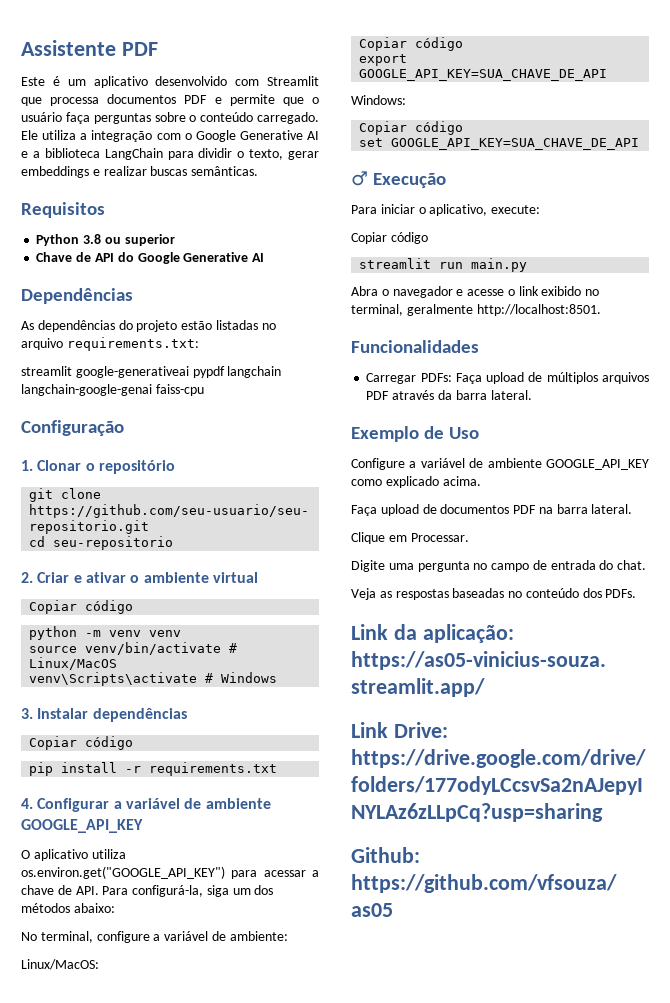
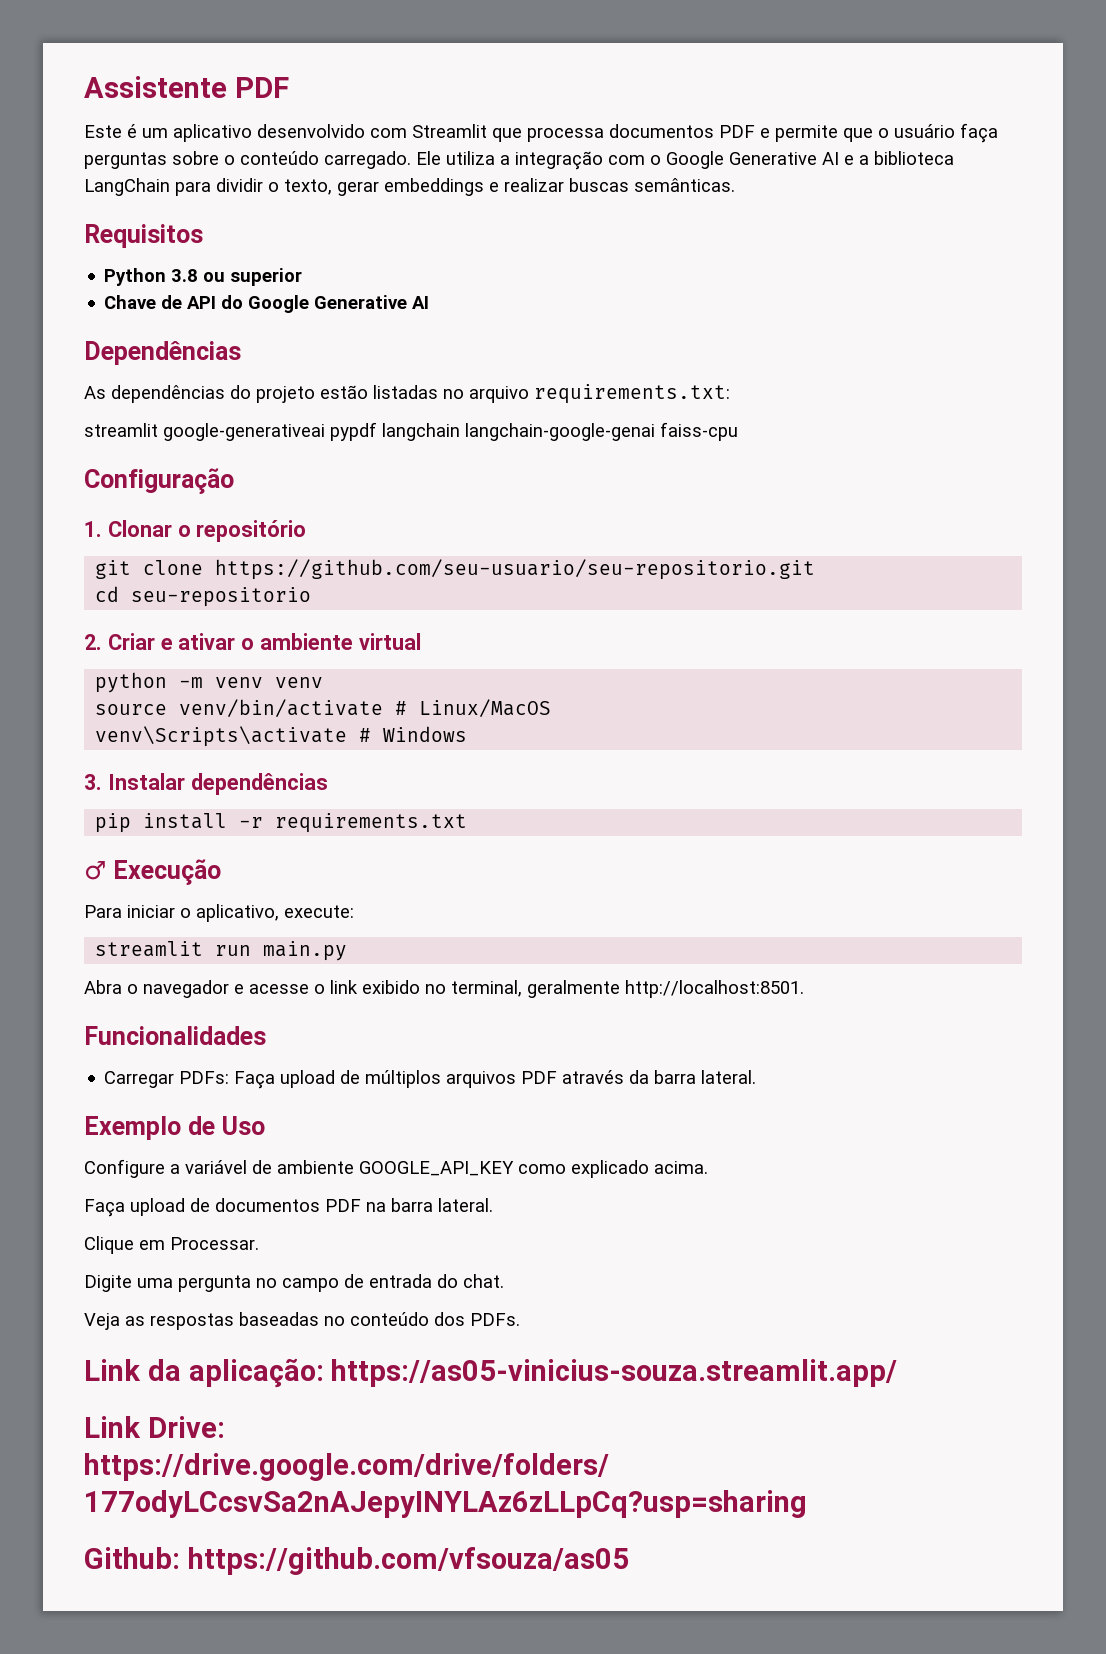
[29,600,134,614] // Copiar código -> (421, 641) none
[29,736,134,750] // Copiar código -> (328, 784) none
[21,798,271,812] [21,819,143,833] [21,849,126,861] [21,866,319,879] [21,885,274,897] [21,903,115,913] [21,931,288,943] [21,959,99,970] [359,37,464,51] [359,54,408,66] [359,69,608,81] [351,95,406,105] [359,121,464,135] [359,138,640,150] // 4. Configurar a variável de ambiente GOOGLE_API_KEY // O aplicativo utiliza os.environ.get("GOOGLE_API_KEY") para acessar a chave de API. Para configurá-la, siga um dos métodos abaixo: // No terminal, configure a variável de ambiente: // Linux/MacOS: // Copiar código // export GOOGLE_API_KEY=SUA_CHAVE_DE_API // Windows: // Copiar código // set GOOGLE_API_KEY=SUA_CHAVE_DE_API -> (468, 823) none
[351,232,428,244] // Copiar código -> (354, 911) none

